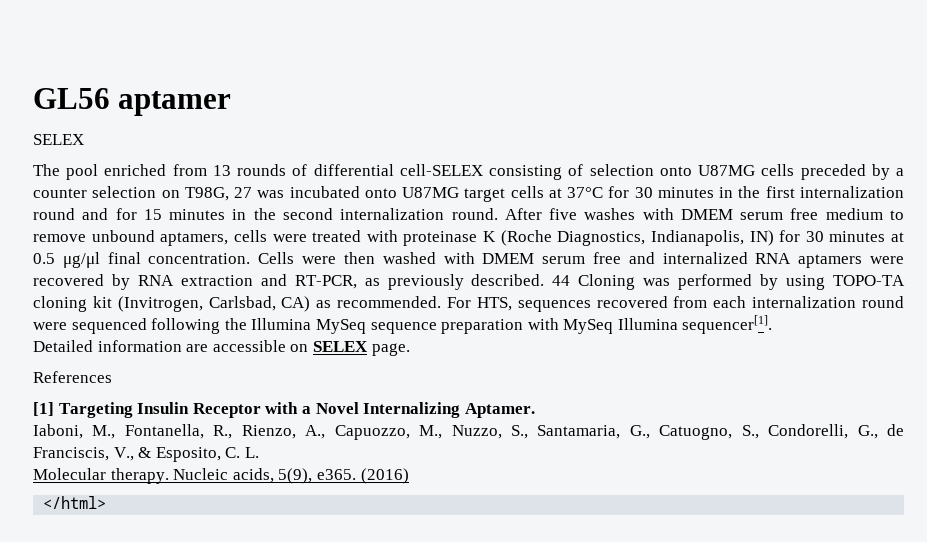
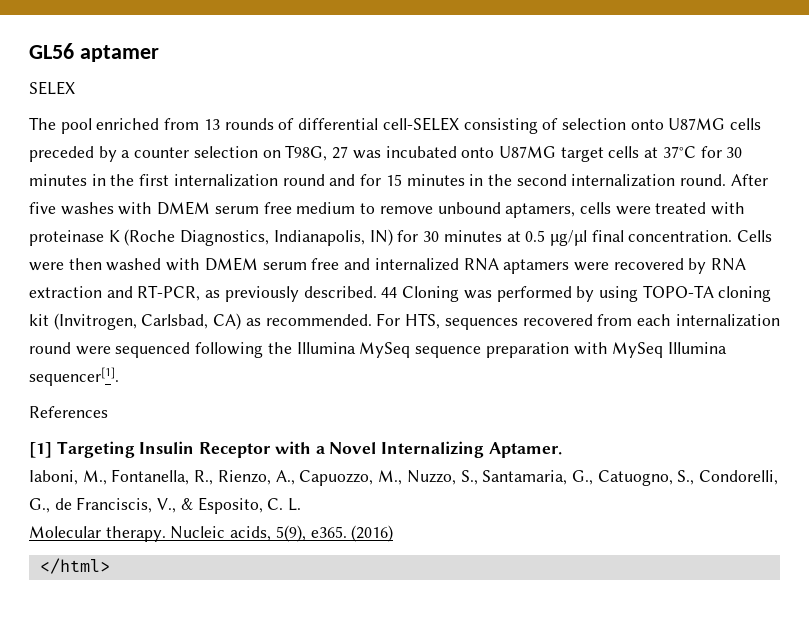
[33,340,410,356] // Detailed information are accessible on SELEX page. -> (119, 376) none

